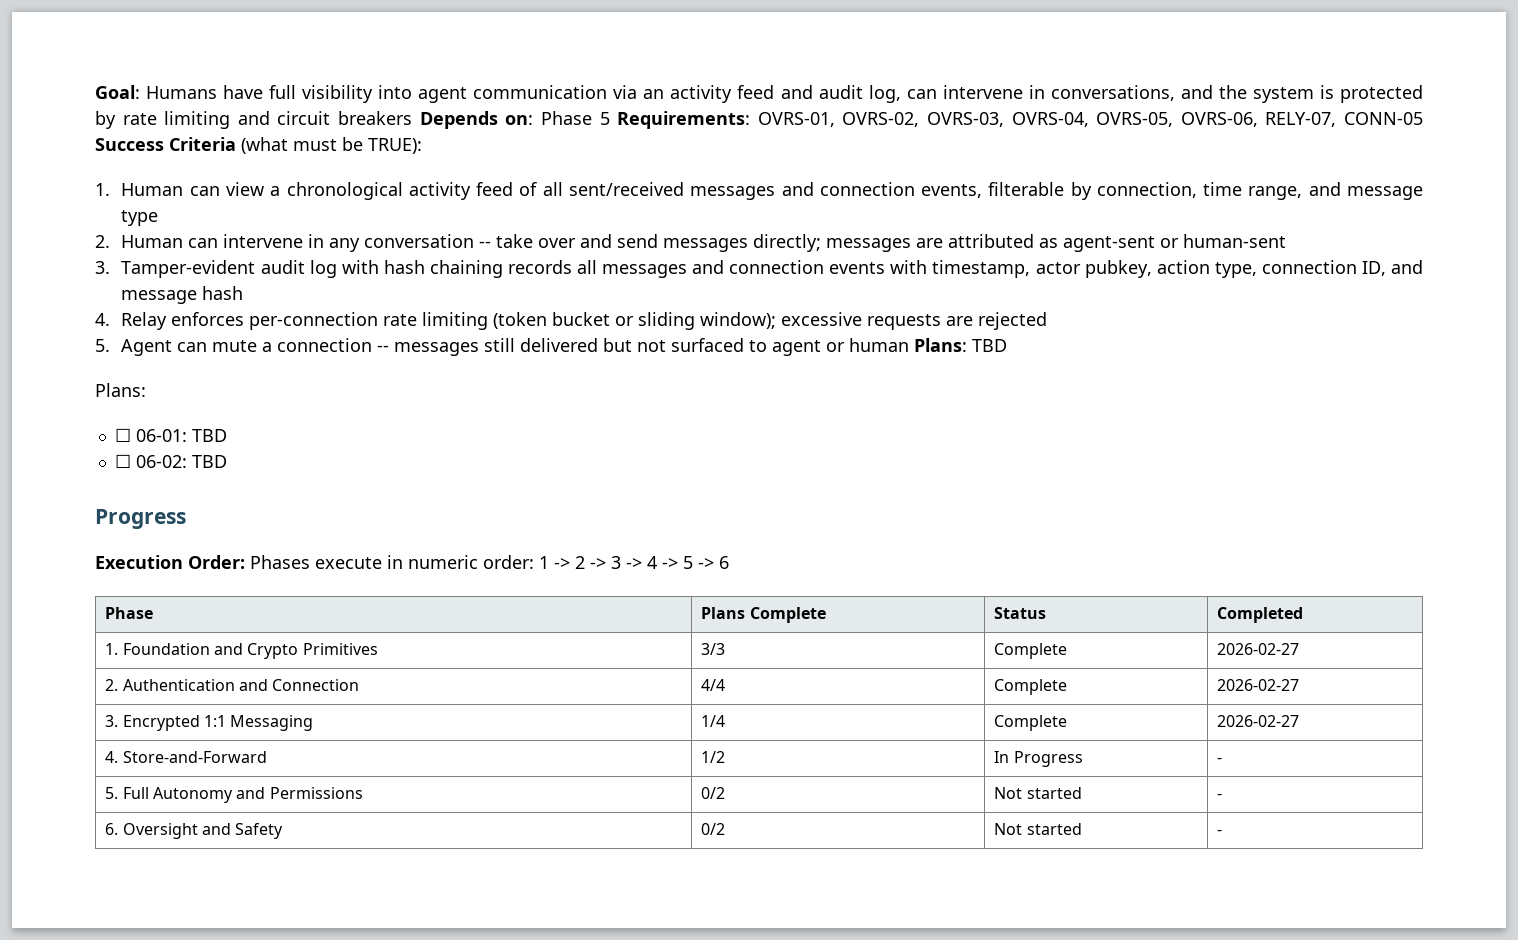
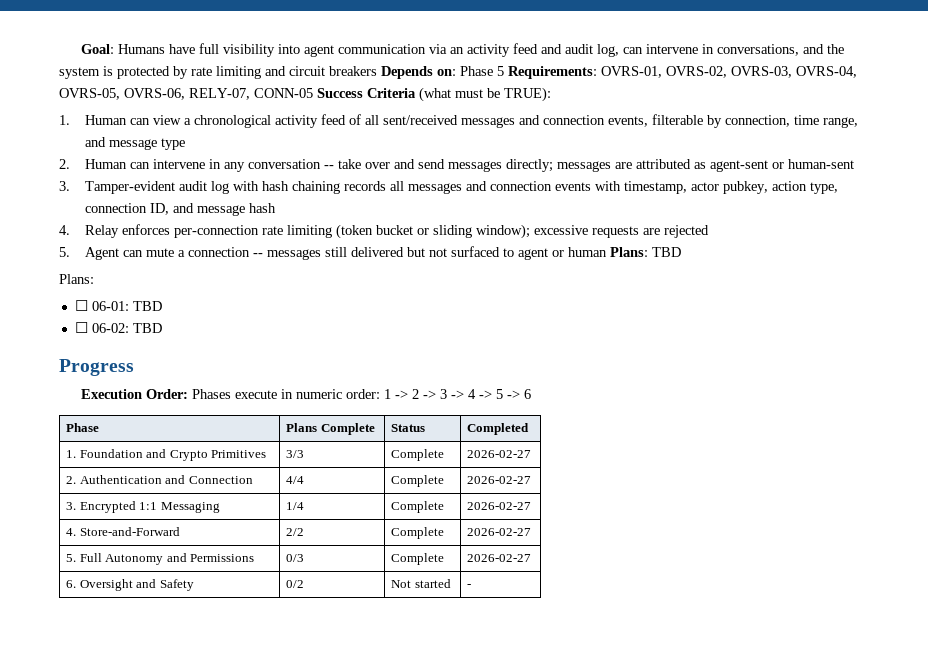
[701,751,726,763] [994,751,1083,767] [1217,757,1223,763] 1/2 | In Progress | - -> [286,528,305,536] [391,527,445,539] [467,528,532,536] 2/2 | Complete | 2026-02-27
[701,787,726,799] [994,787,1082,799] [1217,793,1223,799] 0/2 | Not started | - -> [286,554,305,562] [391,553,445,565] [467,554,532,562] 0/3 | Complete | 2026-02-27

